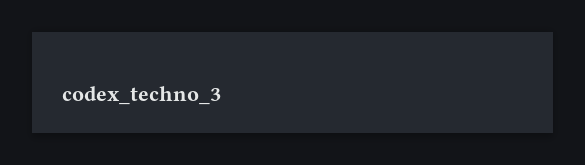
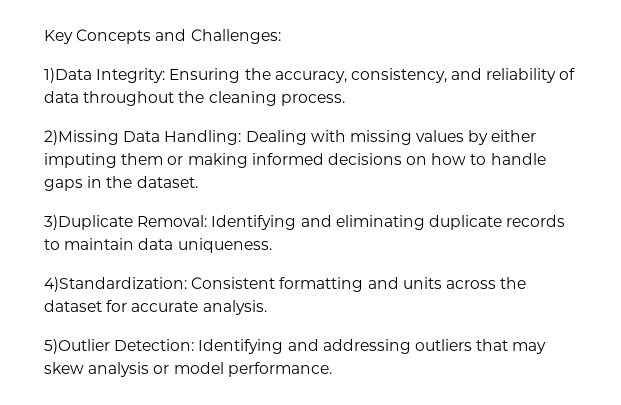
[62,86,221,105] codex_techno_3 -> [44,29,281,44] [44,68,576,83] [44,91,345,106] [44,130,537,145] [44,153,546,168] [44,176,198,191] [44,215,566,230] [44,238,272,253] [44,277,527,292] [44,300,267,315] [44,339,547,354] [44,362,332,377] Key Concepts and Challenges: // 1)Data Integrity: Ensuring the accuracy, consistency, and reliability of data throughout the cleaning process. // 2)Missing Data Handling: Dealing with missing values by either imputing them or making informed decisions on how to handle gaps in the dataset. // 3)Duplicate Removal: Identifying and eliminating duplicate records to maintain data uniqueness. // 4)Standardization: Consistent formatting and units across the dataset for accurate analysis. // 5)Outlier Detection: Identifying and addressing outliers that may skew analysis or model performance.

